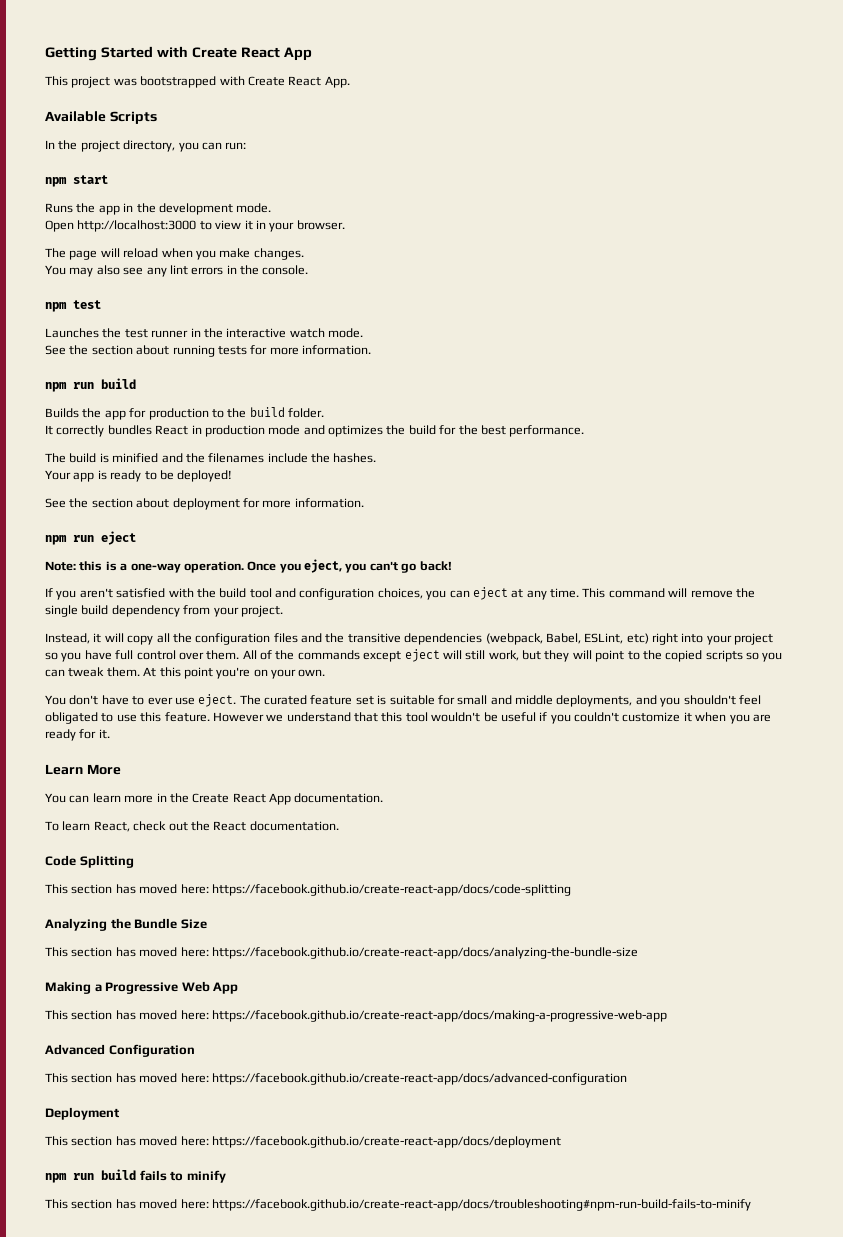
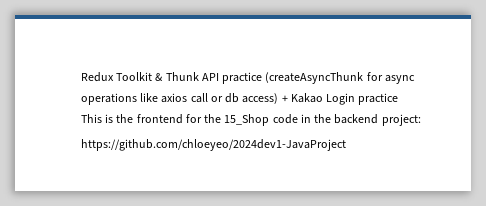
[45,46,312,61] [45,76,350,88] [45,111,157,124] [45,140,247,152] [45,175,108,187] [45,203,272,215] [45,220,345,232] [45,248,304,260] [45,265,309,277] [45,300,101,312] [45,328,363,338] [45,345,371,357] [45,378,136,392] [45,407,324,420] [45,425,585,437] [45,453,377,463] [45,470,233,482] [45,498,364,510] [45,531,136,545] [45,559,452,573] [45,587,755,600] [45,605,283,617] [45,633,774,645] [45,649,783,662] [45,667,326,679] [45,694,761,707] [45,712,771,724] [45,729,110,741] [45,764,121,775] [45,793,384,805] [45,821,339,832] [45,855,134,868] [45,884,571,896] [45,918,207,931] [45,947,638,959] [45,981,239,994] [45,1010,667,1022] [45,1044,195,1057] [45,1073,627,1085] [45,1107,120,1120] [45,1136,561,1148] [45,1169,226,1183] [45,1199,751,1211] Getting Started with Create React App // This project was bootstrapped with Create React App. // Available Scripts // In the project directory, you can run: // npm start // Runs the app in the development mode. // Open http://localhost:3000 to view it in your browser. // The page will reload when you make changes. // You may also see any lint errors in the console. // npm test // Launches the test runner in the interactive watch mode. // See the section about running tests for more information. // npm run build // Builds the app for production to the build folder. // It correctly bundles React in production mode and optimizes the build for the best performance. // The build is minified and the filenames include the hashes. // Your app is ready to be deployed! // See the section about deployment for more information. // npm run eject // Note: this is a one-way operation. Once you eject, you can't go back! // If you aren't satisfied with the build tool and configuration choices, you can eject at any time. This command will remove the single build dependency from your project. // Instead, it will copy all the configuration files and the transitive dependencies (webpack, Babel, ESLint, etc) right into your project so you have full control over them. All of the commands except eject will still work, but they will point to the copied scripts so you can tweak them. At this point you're on your own. // You don't have to ever use eject. The curated feature set is suitable for small and middle deployments, and you shouldn't feel obligated to use this feature. However we understand that this tool wouldn't be useful if you couldn't customize it when you are ready for it. // Learn More // You can learn more in the Create React App documentation. // To learn React, check out the React documentation. // Code Splitting // This section has moved here: https://facebook.github.io/create-react-app/docs/code-splitting // Analyzing the Bundle Size // This section has moved here: https://facebook.github.io/create-react-app/docs/analyzing-the-bundle-size // Making a Progressive Web App // This section has moved here: https://facebook.github.io/create-react-app/docs/making-a-progressive-web-app // Advanced Configuration // This section has moved here: https://facebook.github.io/create-react-app/docs/advanced-configuration // Deployment // This section has moved here: https://facebook.github.io/create-react-app/docs/deployment // npm run build fails to minify // This section has moved here: https://facebook.github.io/create-react-app/docs/troubleshooting#npm-run-build-fails-to-minify -> [81,72,415,84] [81,93,399,105] [81,114,421,126] [81,139,346,151] Redux Toolkit & Thunk API practice (createAsyncThunk for async operations like axios call or db access) + Kakao Login practice // This is the frontend for the 15_Shop code in the backend project: // https://github.com/chloeyeo/2024dev1-JavaProject

